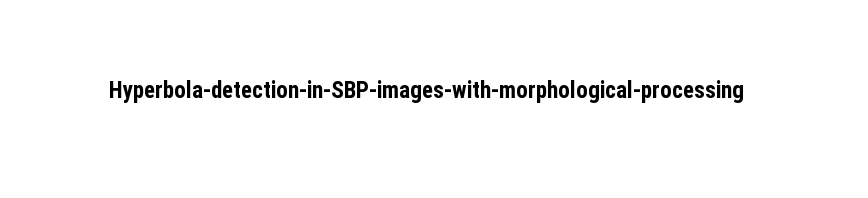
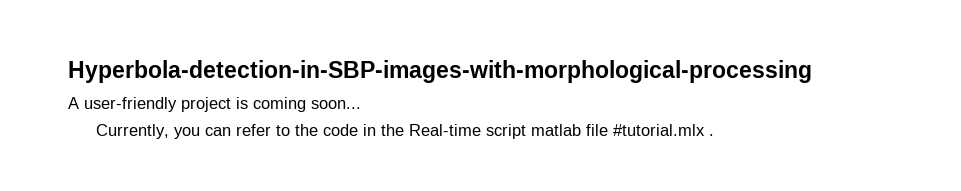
(744, 91) none -> [68,97,361,112] [95,124,714,139] // A user-friendly project is coming soon... // Currently, you can refer to the code in the Real-time script matlab file #tutorial.mlx .

